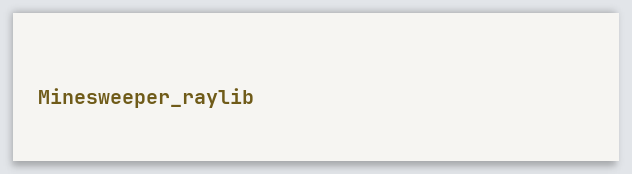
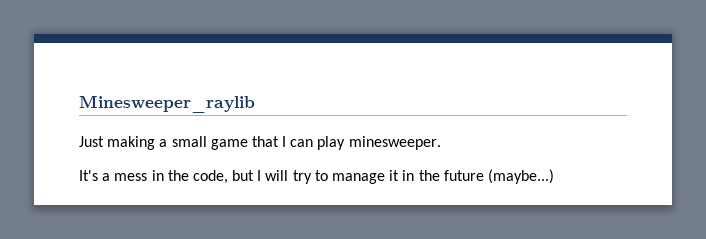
(254, 98) none -> [79,136,441,150] [79,169,554,184] // Just making a small game that I can play minesweeper. // It's a mess in the code, but I will try to manage it in the future (maybe...)

